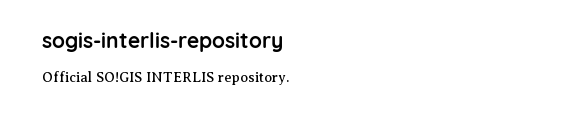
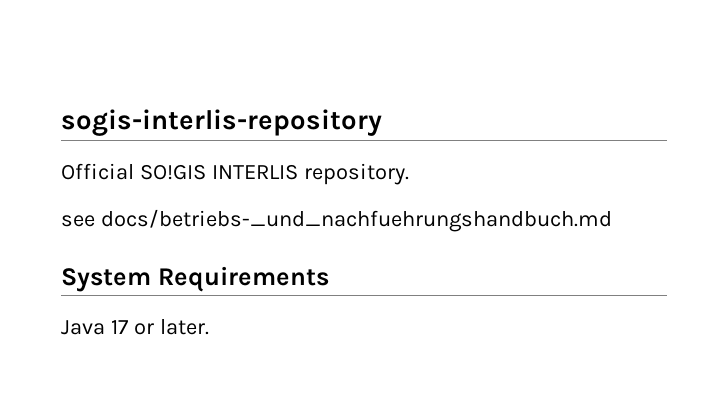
(289, 78) none -> [61,209,612,232] [61,266,329,292] [61,319,209,335] // see docs/betriebs-_und_nachfuehrungshandbuch.md // System Requirements // Java 17 or later.

